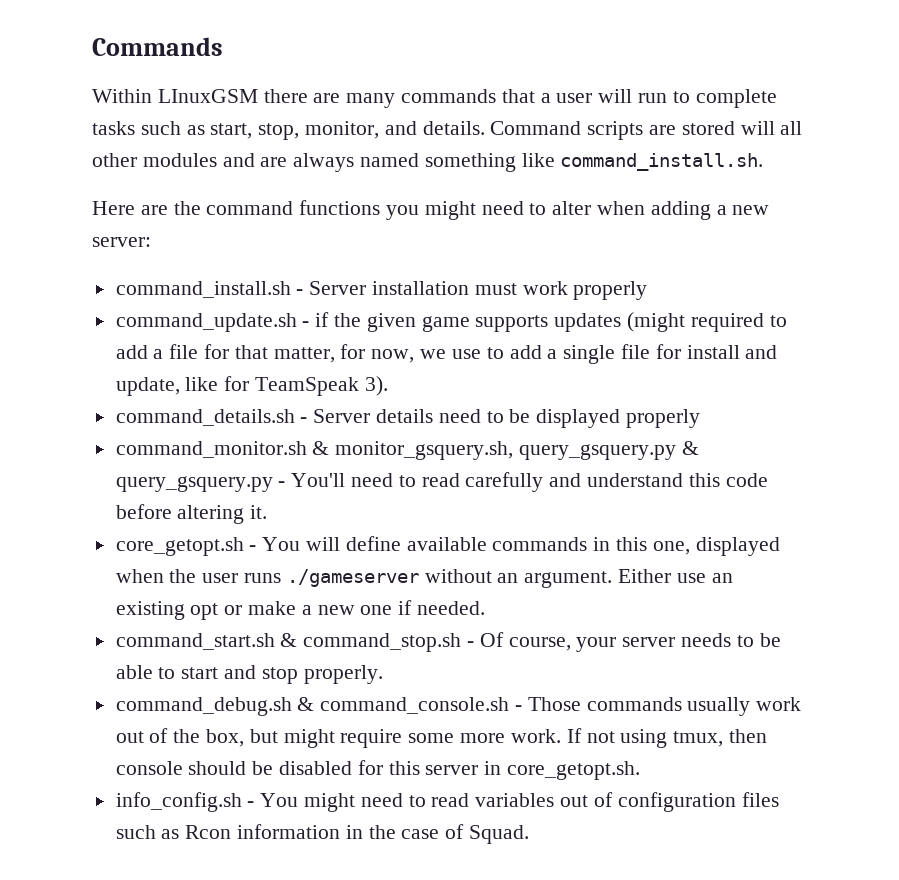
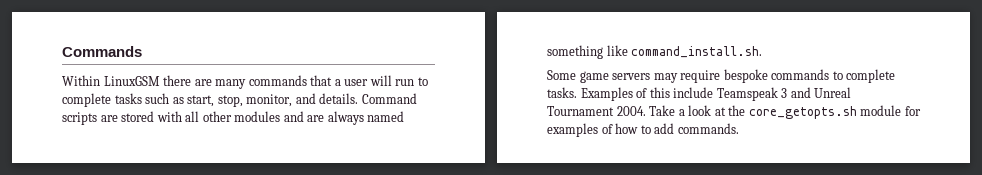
[157,89,258,103] LInuxGSM -> [103,76,160,86] LinuxGSM
[740,121,775,135] will -> [156,111,182,122] with
[92,200,770,220] [92,237,151,247] [115,281,648,300] [115,312,787,332] [115,344,778,364] [115,376,388,396] [115,409,701,428] [115,441,699,460] [115,472,768,492] [115,504,268,524] [115,536,780,556] [115,569,733,588] [115,600,486,620] [115,632,781,652] [115,665,383,684] [115,697,802,716] [115,728,767,748] [115,760,641,780] [115,792,779,812] [115,824,530,844] Here are the command functions you might need to alter when adding a new server: // command_install.sh - Server installation must work properly // command_update.sh - if the given game supports updates (might required to add a file for that matter, for now, we use to add a single file for install and update, like for TeamSpeak 3). // command_details.sh - Server details need to be displayed properly // command_monitor.sh & monitor_gsquery.sh, query_gsquery.py & query_gsquery.py - You'll need to read carefully and understand this code before altering it. // core_getopt.sh - You will define available commands in this one, displayed when the user runs ./gameserver without an argument. Either use an existing opt or make a new one if needed. // command_start.sh & command_stop.sh - Of course, your server needs to be able to start and stop properly. // command_debug.sh & command_console.sh - Those commands usually work out of the box, but might require some more work. If not using tmux, then console should be disabled for this server in core_getopt.sh. // info_config.sh - You might need to read variables out of configuration files such as Rcon information in the case of Squad. -> [547,69,896,83] [547,87,852,101] [547,105,921,119] [547,123,739,137] Some game servers may require bespoke commands to complete tasks. Examples of this include Teamspeak 3 and Unreal Tournament 2004. Take a look at the core_getopts.sh module for examples of how to add commands.

